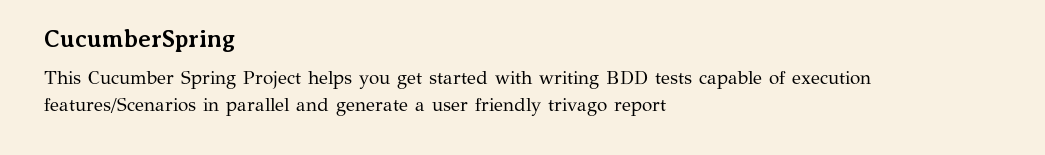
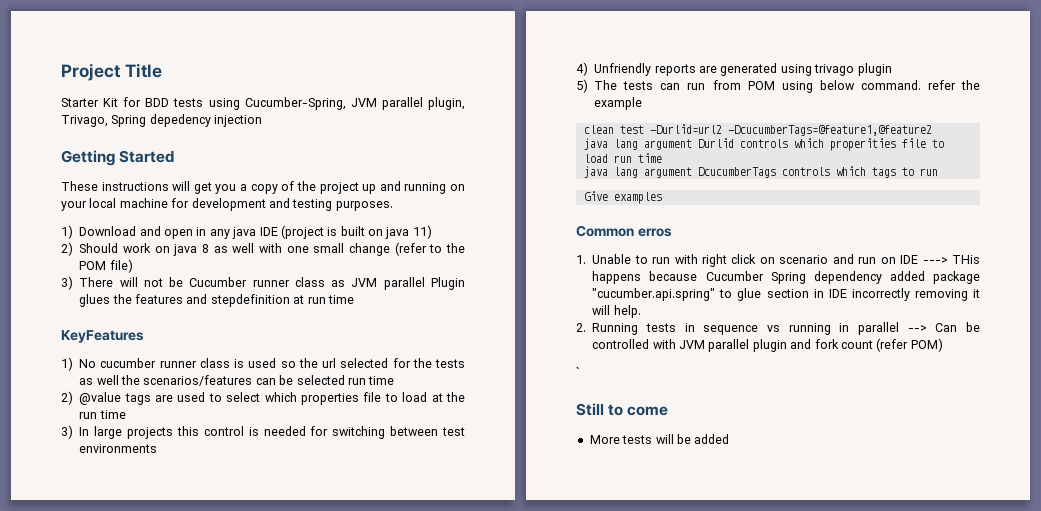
[44,29,235,52] [44,70,871,89] [44,97,666,116] CucumberSpring // This Cucumber Spring Project helps you get started with writing BDD tests capable of execution features/Scenarios in parallel and generate a user friendly trivago report -> [61,63,162,81] [61,97,465,110] [61,114,263,127] [61,150,175,166] [61,181,466,194] [61,198,393,211] [61,225,432,239] [61,242,465,256] [79,259,133,273] [61,276,465,290] [79,294,354,307] [61,330,144,343] [61,357,466,371] [79,375,395,386] [61,391,465,405] [79,410,126,419] [61,425,465,439] [79,444,158,453] [576,62,892,76] [576,79,980,93] [594,97,643,110] [583,124,932,136] [583,138,944,151] [583,153,662,163] [583,166,938,178] [583,191,662,204] [576,225,672,237] [576,254,980,267] [592,271,980,284] [592,288,980,301] [592,305,641,318] [576,322,980,335] [592,338,943,352] [576,367,580,377] [576,403,669,416] [589,434,730,444] Project Title // Starter Kit for BDD tests using Cucumber-Spring, JVM parallel plugin, Trivago, Spring depedency injection // Getting Started // These instructions will get you a copy of the project up and running on your local machine for development and testing purposes. // 1) Download and open in any java IDE (project is built on java 11) // 2) Should work on java 8 as well with one small change (refer to the POM file) // 3) There will not be Cucumber runner class as JVM parallel Plugin glues the features and stepdefinition at run time // KeyFeatures // 1) No cucumber runner class is used so the url selected for the tests as well the scenarios/features can be selected run time // 2) @value tags are used to select which properties file to load at the run time // 3) In large projects this control is needed for switching between test environments // 4) Unfriendly reports are generated using trivago plugin // 5) The tests can run from POM using below command. refer the example // clean test -Durlid=url2 -DcucumberTags=@feature1,@feature2 // java lang argument Durlid controls which properities file to load run time // java lang argument DcucumberTags controls which tags to run // Give examples // Common erros // 1. Unable to run with right click on scenario and run on IDE ---> THis happens because Cucumber Spring dependency added package "cucumber.api.spring" to glue section in IDE incorrectly removing it will help. // 2. Running tests in sequence vs running in parallel --> Can be controlled with JVM parallel plugin and fork count (refer POM) // ` // Still to come // More tests will be added

